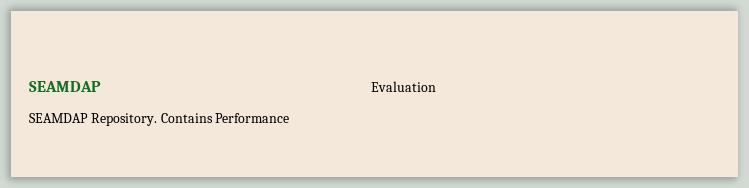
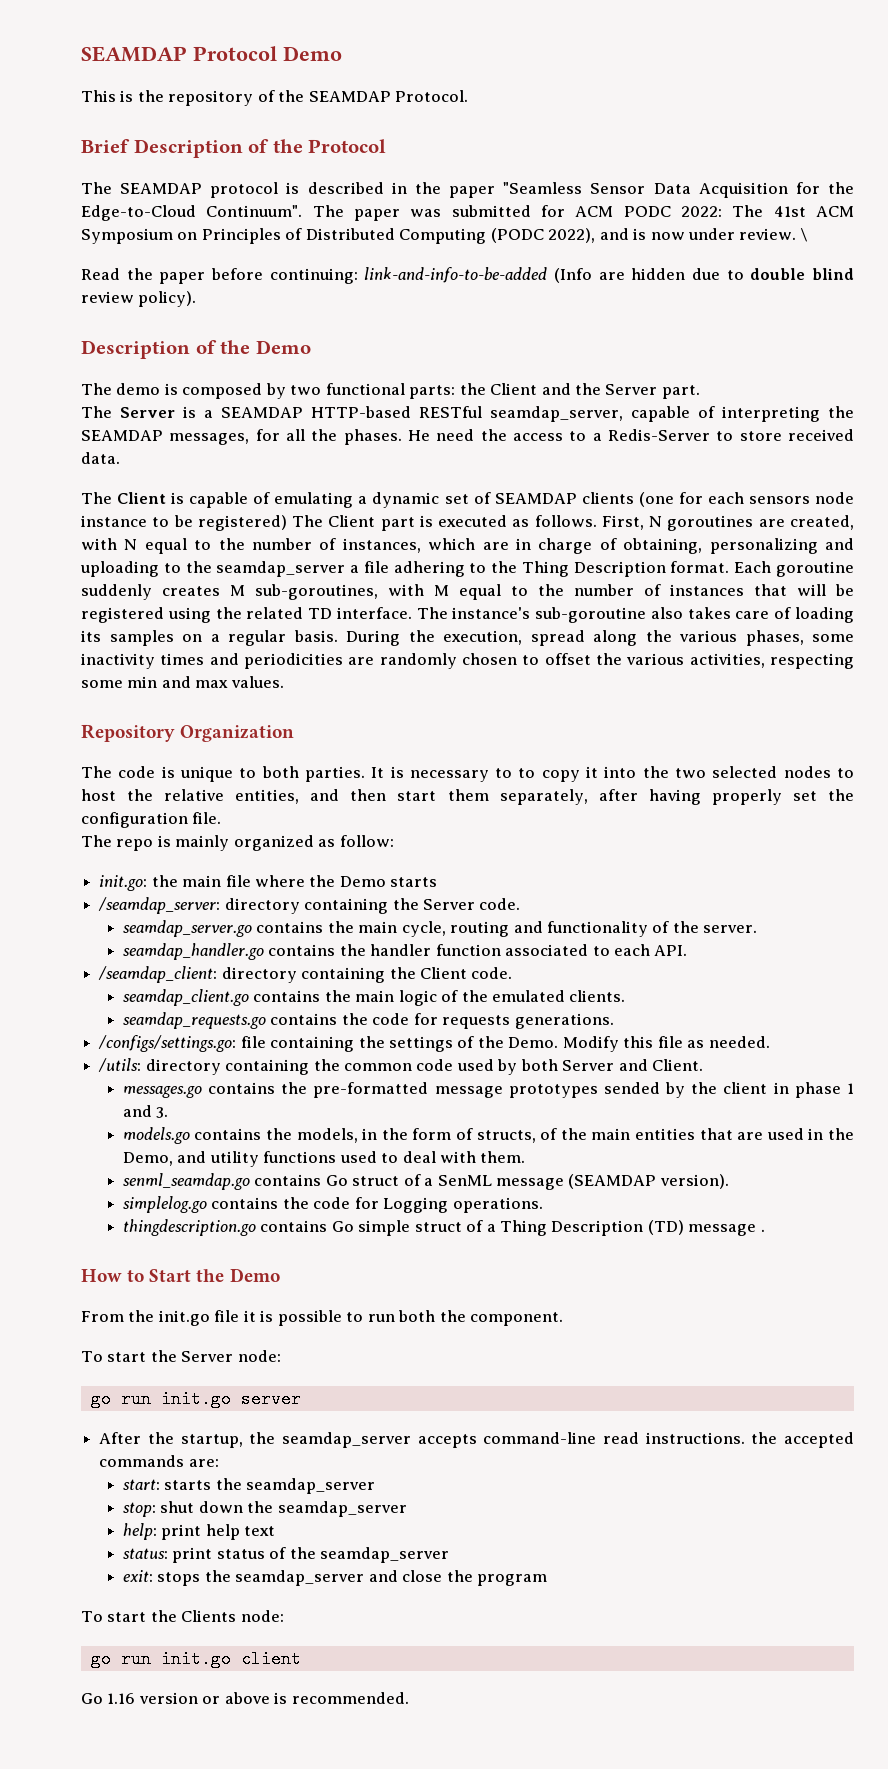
[29,81,101,92] [29,113,290,126] [371,81,436,92] SEAMDAP // SEAMDAP Repository. Contains Performance Evaluation -> [81,46,342,62] [81,90,469,106] [81,139,387,158] [81,182,854,198] [81,205,855,221] [81,228,808,244] [81,267,854,284] [81,291,197,307] [81,340,311,359] [81,383,700,399] [81,406,854,422] [81,429,854,445] [81,452,120,464] [81,492,854,508] [81,515,854,531] [81,538,854,554] [80,561,854,577] [81,584,854,600] [81,607,854,623] [81,630,854,646] [81,653,854,669] [81,676,284,688] [81,724,295,742] [81,766,854,782] [81,789,855,805] [81,812,222,828] [81,835,394,851] [99,875,438,891] [98,897,521,914] [122,920,758,937] [122,943,688,960] [98,966,513,983] [122,989,626,1006] [122,1012,614,1029] [98,1035,770,1052] [98,1058,704,1075] [122,1082,854,1098] [122,1105,169,1118] [122,1127,854,1144] [122,1151,526,1167] [122,1173,729,1190] [122,1196,543,1213] [122,1219,765,1236] [81,1268,280,1282] [81,1310,564,1326] [81,1350,281,1362] [90,1390,301,1408] [99,1432,855,1448] [99,1455,219,1467] [122,1478,376,1494] [122,1501,407,1517] [122,1523,276,1540] [122,1547,450,1563] [122,1570,548,1586] [81,1610,284,1622] [90,1650,301,1668] [81,1692,409,1704] SEAMDAP Protocol Demo // This is the repository of the SEAMDAP Protocol. // Brief Description of the Protocol // The SEAMDAP protocol is described in the paper "Seamless Sensor Data Acquisition for the Edge-to-Cloud Continuum". The paper was submitted for ACM PODC 2022: The 41st ACM Symposium on Principles of Distributed Computing (PODC 2022), and is now under review. \ // Read the paper before continuing: link-and-info-to-be-added (Info are hidden due to double blind review policy). // Description of the Demo // The demo is composed by two functional parts: the Client and the Server part. // The Server is a SEAMDAP HTTP-based RESTful seamdap_server, capable of interpreting the SEAMDAP messages, for all the phases. He need the access to a Redis-Server to store received data. // The Client is capable of emulating a dynamic set of SEAMDAP clients (one for each sensors node instance to be registered) The Client part is executed as follows. First, N goroutines are created, with N equal to the number of instances, which are in charge of obtaining, personalizing and uploading to the seamdap_server a file adhering to the Thing Description format. Each goroutine suddenly creates M sub-goroutines, with M equal to the number of instances that will be registered using the related TD interface. The instance's sub-goroutine also takes care of loading its samples on a regular basis. During the execution, spread along the various phases, some inactivity times and periodicities are randomly chosen to offset the various activities, respecting some min and max values. // Repository Organization // The code is unique to both parties. It is necessary to to copy it into the two selected nodes to host the relative entities, and then start them separately, after having properly set the configuration file. // The repo is mainly organized as follow: // init.go: the main file where the Demo starts // /seamdap_server: directory containing the Server code. // seamdap_server.go contains the main cycle, routing and functionality of the server. // seamdap_handler.go contains the handler function associated to each API. // /seamdap_client: directory containing the Client code. // seamdap_client.go contains the main logic of the emulated clients. // seamdap_requests.go contains the code for requests generations. // /configs/settings.go: file containing the settings of the Demo. Modify this file as needed. // /utils: directory containing the common code used by both Server and Client. // messages.go contains the pre-formatted message prototypes sended by the client in phase 1 and 3. // models.go contains the models, in the form of structs, of the main entities that are used in the Demo, and utility functions used to deal with them. // senml_seamdap.go contains Go struct of a SenML message (SEAMDAP version). // simplelog.go contains the code for Logging operations. // thingdescription.go contains Go simple struct of a Thing Description (TD) message . // How to Start the Demo // From the init.go file it is possible to run both the component. // To start the Server node: // go run init.go server // After the startup, the seamdap_server accepts command-line read instructions. the accepted commands are: // start: starts the seamdap_server // stop: shut down the seamdap_server // help: print help text // status: print status of the seamdap_server // exit: stops the seamdap_server and close the program // To start the Clients node: // go run init.go client // Go 1.16 version or above is recommended.

